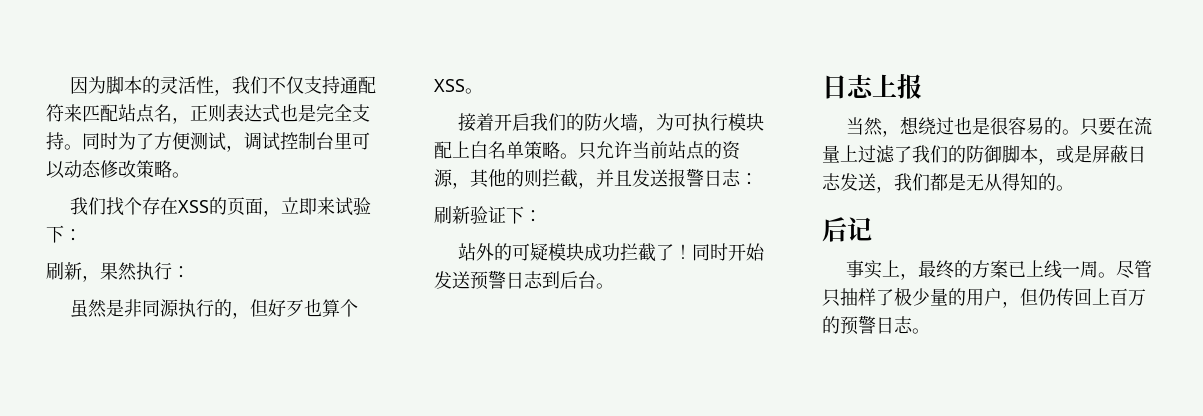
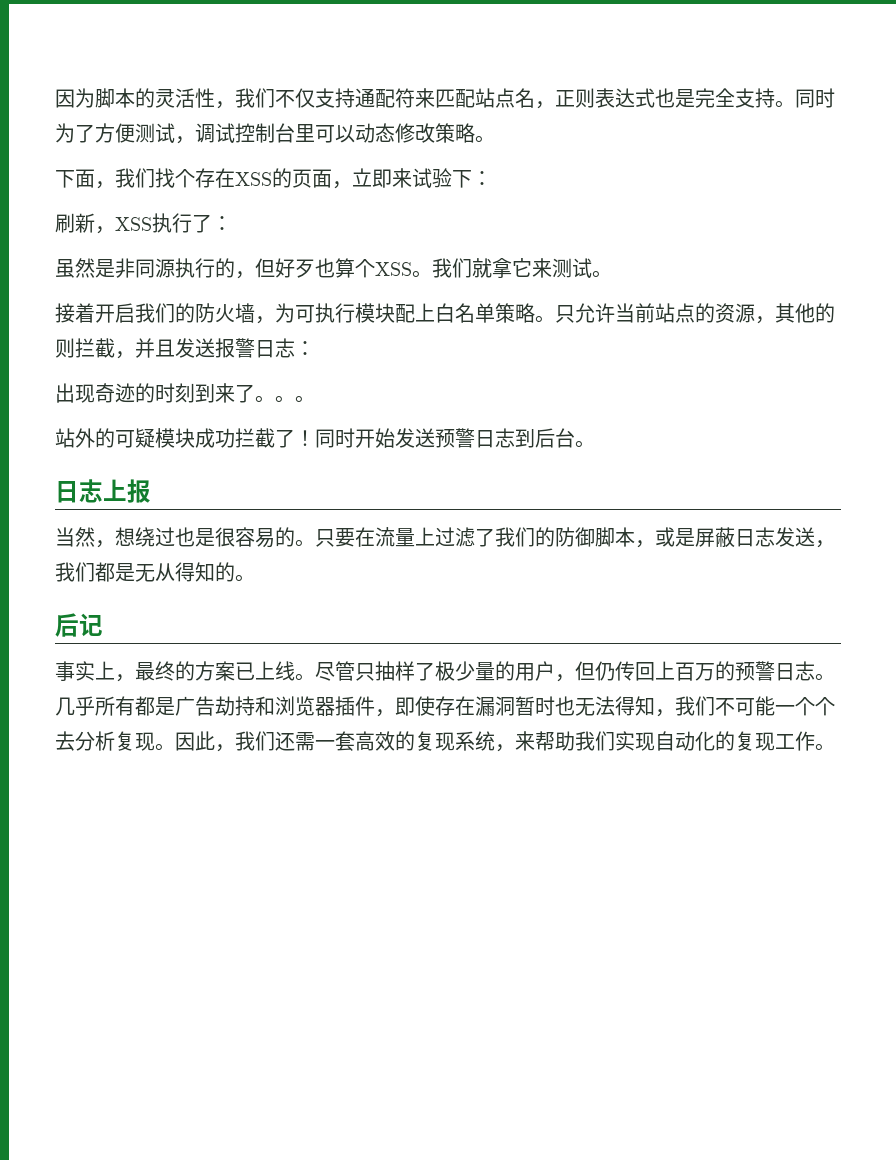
(190, 175) none -> [55,169,115,189] 下面，
[100,262,172,281] 果然执行 -> [115,213,212,233] XSS执行了
(483, 91) none -> [432,258,612,279] 我们就拿它来测试。
[434,206,542,224] 刷新验证下： -> [55,383,315,403] 出现奇迹的时刻到来了。。。
[1061,261,1098,278] 一周 -> (295, 671) none
(930, 331) none -> [55,696,835,717] [55,731,835,752] 几乎所有都是广告劫持和浏览器插件，即使存在漏洞暂时也无法得知，我们不可能一个个去分析复现。因此，我们还需一套高效的复现系统，来帮助我们实现自动化的复现工作。

